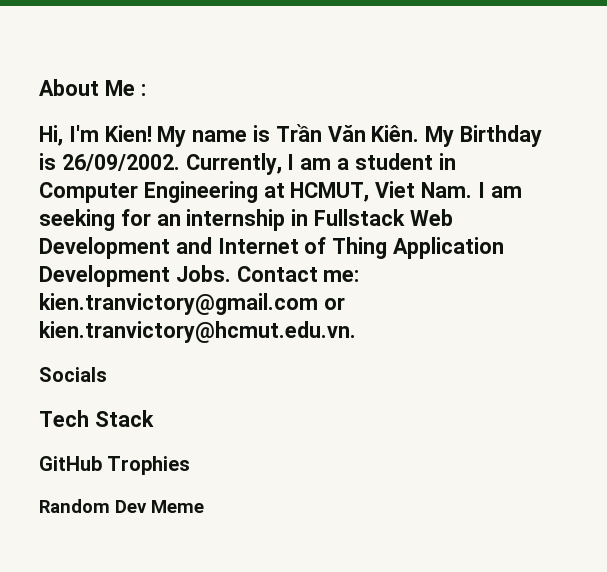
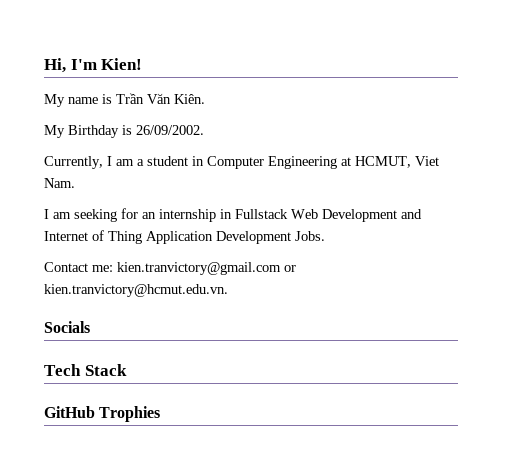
[39,79,146,96] About Me : // -> (44, 65) none
(152, 133) none -> (143, 64) //
(420, 133) none -> (205, 99) //
(180, 162) none -> (204, 130) //
(473, 190) none -> (75, 183) //
(231, 273) none -> (325, 236) //
[39,499,204,513] // Random Dev Meme -> (161, 414) none

